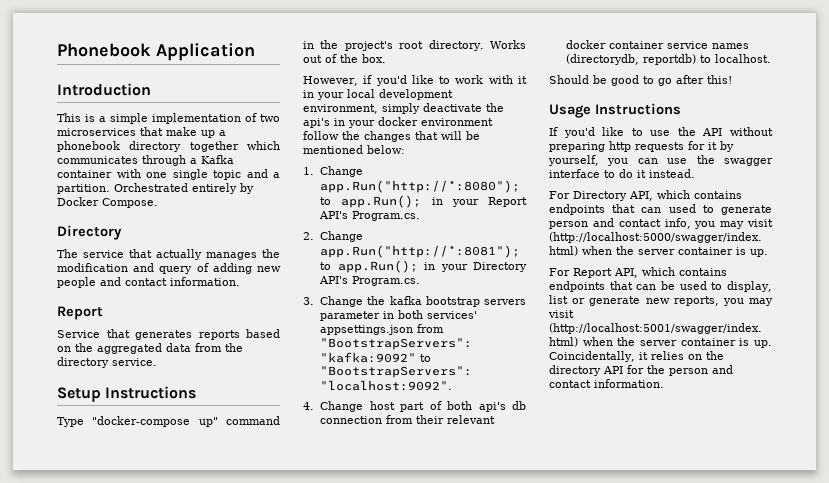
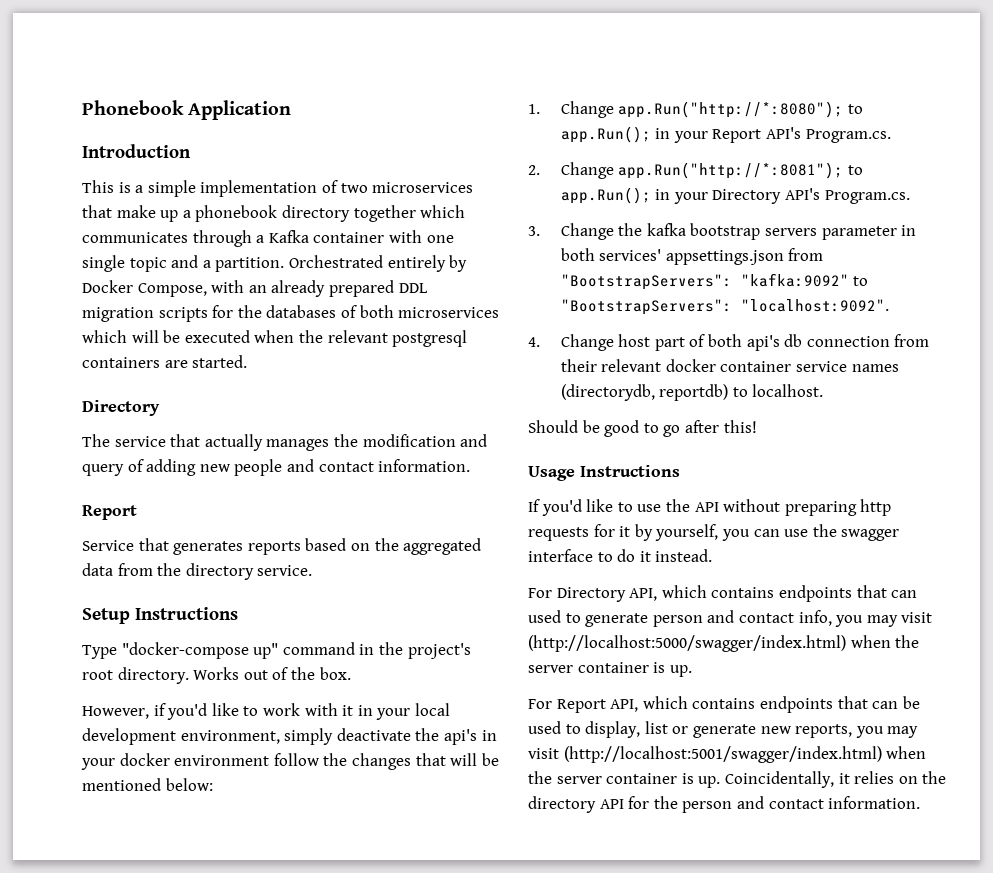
[102,198,158,208] Compose. -> [137,280,428,297] [82,305,500,322] [82,330,468,347] [82,355,248,368] Compose, with an already prepared DDL migration scripts for the databases of both microservices which will be executed when the relevant postgresql containers are started.

